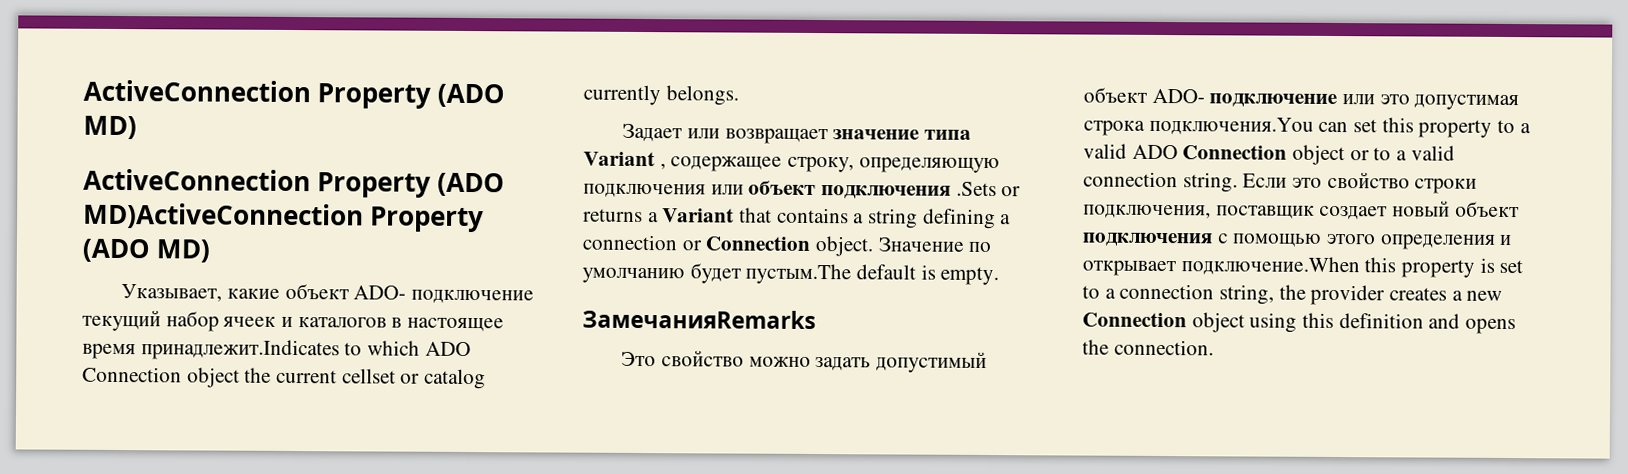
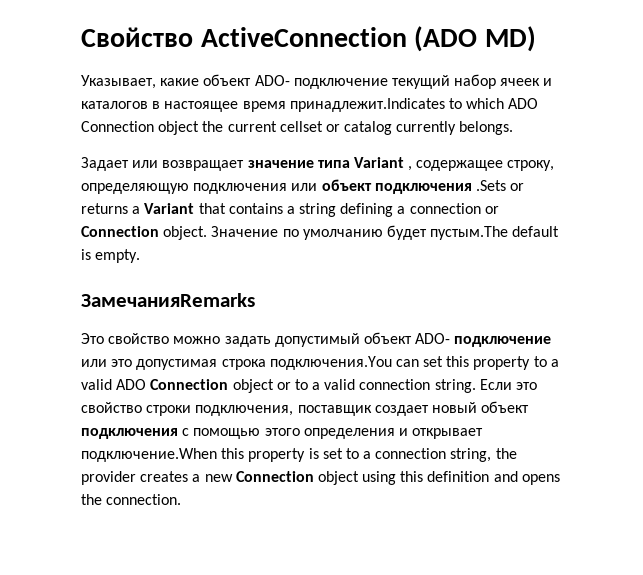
[83,79,506,109] [83,115,137,140] [83,168,506,198] [83,202,485,233] ActiveConnection Property (ADO MD) // ActiveConnection Property (ADO MD)ActiveConnection Property -> [81,27,407,47] Свойство ActiveConnection

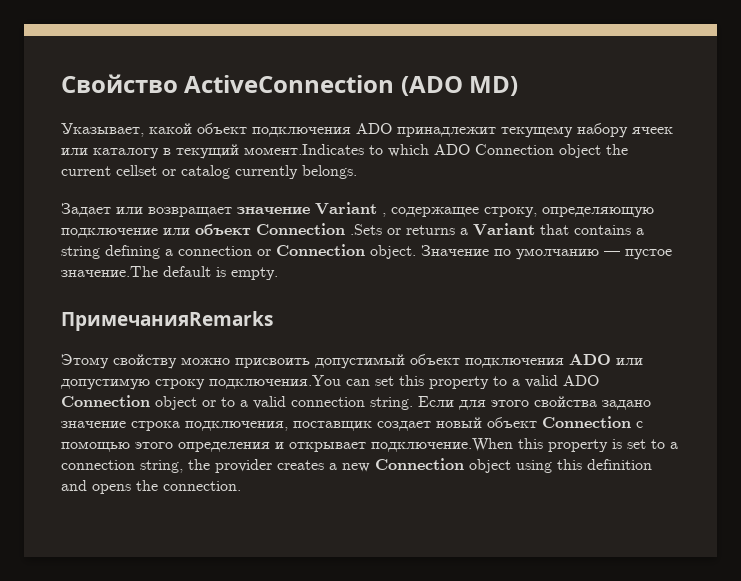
[160,74,553,89] [81,98,445,112] какие объект ADO- подключение текущий набор ячеек и каталогов в настоящее время принадлежит.Indicates -> [149,123,673,138] [61,144,364,159] какой объект подключения ADO принадлежит текущему набору ячеек или каталогу в текущий момент.Indicates
[317,160,350,168] типа -> (310, 210) none
[193,183,288,194] подключения -> [61,228,158,238] подключение
[374,183,472,194] подключения -> [256,223,345,235] Connection
[386,225,509,240] будет пустым.The -> [604,249,672,260] [61,266,158,277] — пустое значение.The
[81,293,255,307] [81,332,552,347] [81,359,266,370] ЗамечанияRemarks // Это свойство можно задать допустимый объект ADO- подключение или это допустимая строка -> [61,311,273,331] [61,354,643,369] [61,378,205,390] ПримечанияRemarks // Этому свойству можно присвоить допустимый объект подключения ADO или допустимую строку
[516,382,538,390] [81,402,192,416] это свойство строки -> [459,396,651,410] [61,421,180,431] для этого свойства задано значение строка
[81,428,178,439] подключения -> [542,416,631,428] Connection

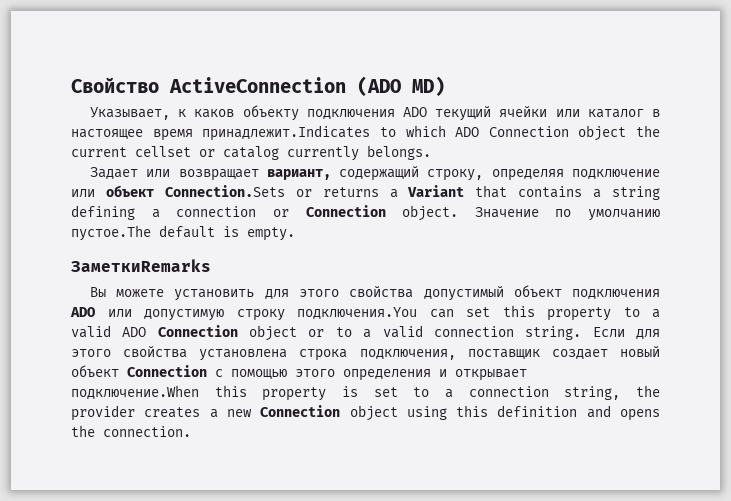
[149,123,673,138] [61,144,364,159] какой объект подключения ADO принадлежит текущему набору ячеек или каталогу в текущий момент.Indicates -> [178,105,660,121] [71,125,371,141] к каков объекту подключения ADO текущий ячейки или каталог в настоящее время принадлежит.Indicates
[237,202,654,218] значение Variant , содержащее строку, определяющую -> [266,166,564,181] вариант, содержащий строку, определяя
[256,223,382,235] Connection .Sets -> [164,185,285,197] Connection.Sets
[604,249,672,260] [61,266,158,277] — пустое значение.The -> [71,225,151,241] пустое.The
[61,311,273,331] [61,354,310,369] ПримечанияRemarks // Этому свойству можно присвоить -> [71,259,211,272] [89,286,414,301] ЗаметкиRemarks // Вы можете установить для этого свойства
[602,400,651,410] [61,421,126,428] задано значение -> [199,349,288,361] установлена

